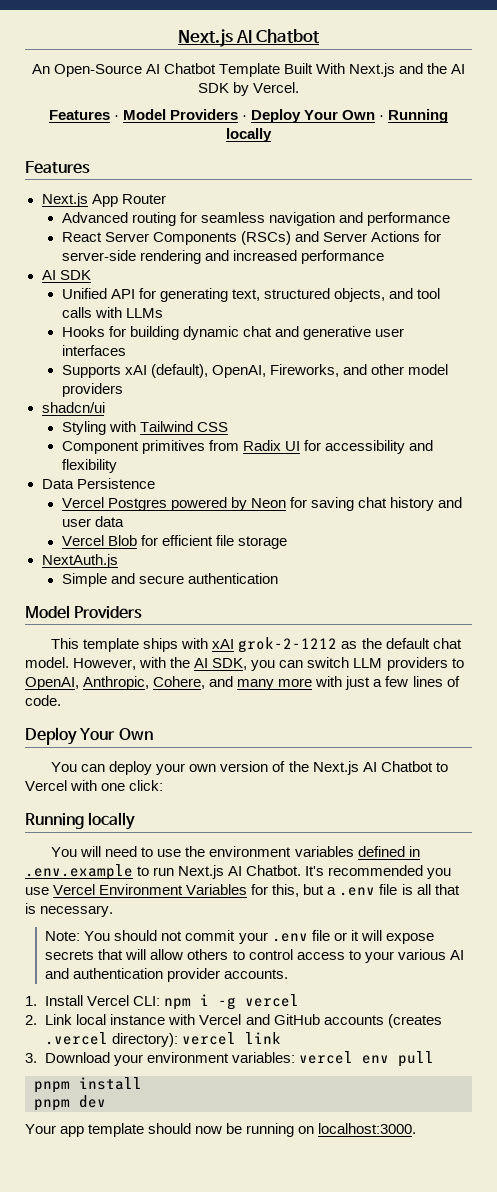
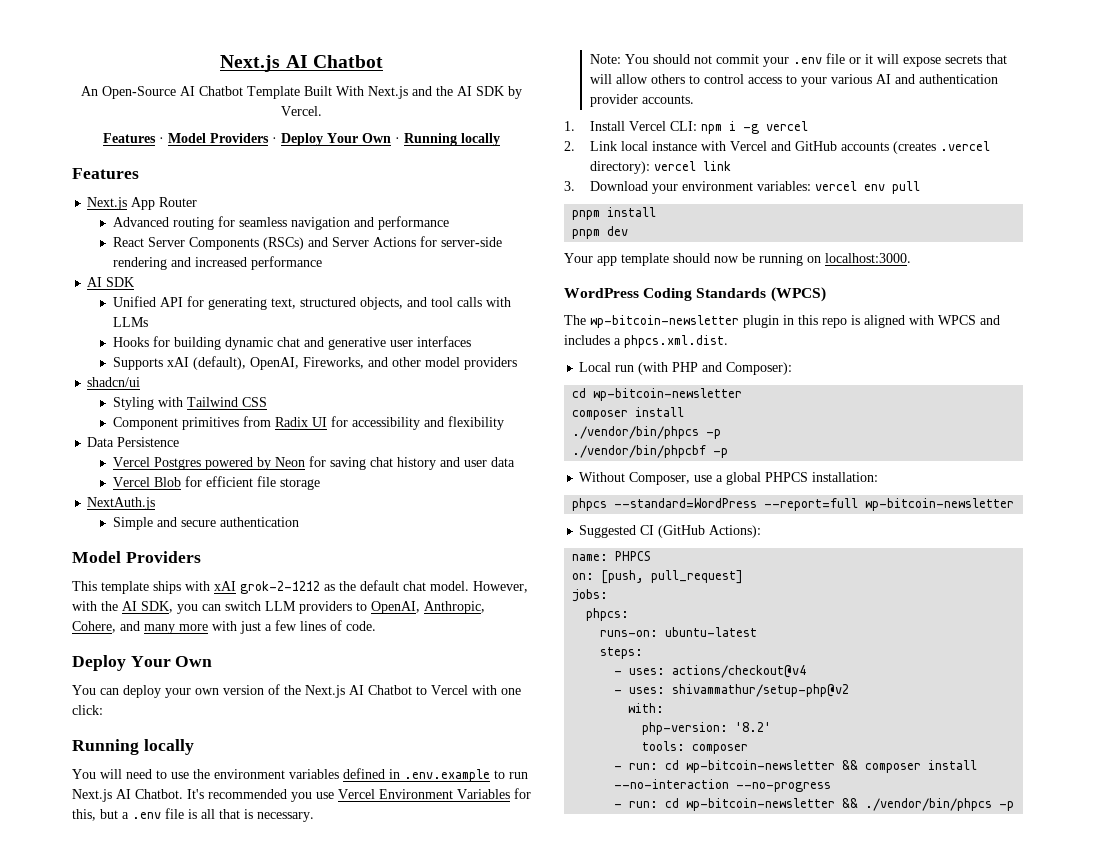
(417, 1128) none -> [564,287,826,302] [564,315,1000,328] [564,335,728,348] [579,362,793,375] [572,388,743,401] [572,407,685,420] [572,426,722,439] [572,445,729,458] [579,472,879,485] [572,498,1015,511] [579,525,762,538] [572,551,652,561] [572,570,744,584] [572,589,609,602] [586,608,630,621] [600,627,758,637] [600,647,644,659] [614,665,807,678] [614,684,850,697] [628,703,665,713] [642,722,772,735] [642,741,749,754] [614,760,978,773] [614,779,832,792] [614,798,1015,811] // WordPress Coding Standards (WPCS) // The wp-bitcoin-newsletter plugin in this repo is aligned with WPCS and includes a phpcs.xml.dist. // Local run (with PHP and Composer): // cd wp-bitcoin-newsletter // composer install // ./vendor/bin/phpcs -p // ./vendor/bin/phpcbf -p // Without Composer, use a global PHPCS installation: // phpcs --standard=WordPress --report=full wp-bitcoin-newsletter // Suggested CI (GitHub Actions): // name: PHPCS // on: [push, pull_request] // jobs: // phpcs: // runs-on: ubuntu-latest // steps: // - uses: actions/checkout@v4 // - uses: shivammathur/setup-php@v2 // with: // php-version: '8.2' // tools: composer // - run: cd wp-bitcoin-newsletter && composer install --no-interaction --no-progress // - run: cd wp-bitcoin-newsletter && ./vendor/bin/phpcs -p

